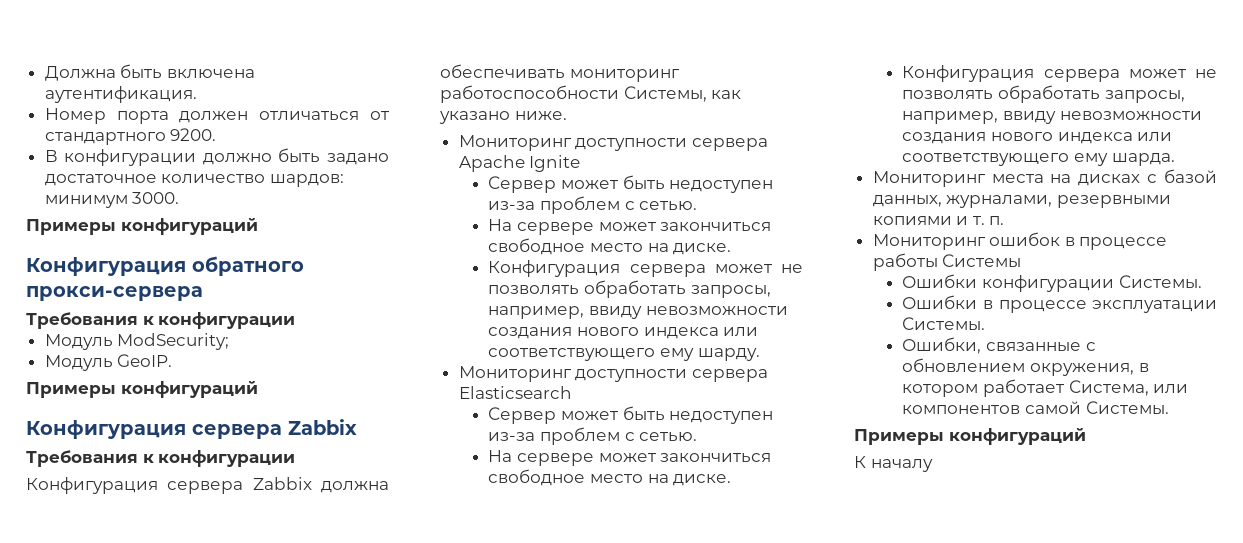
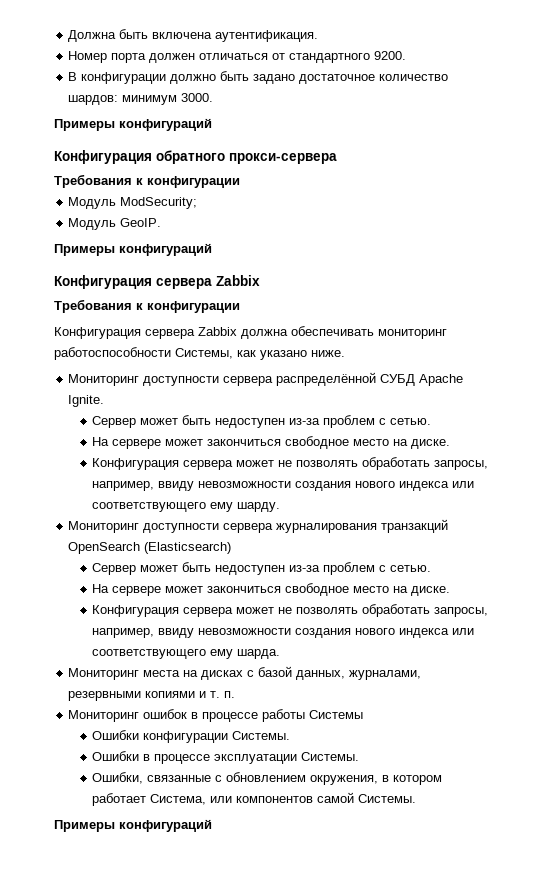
[458,155,581,172] Apache Ignite -> [276,372,464,386] [68,395,105,407] распределённой СУБД Apache Ignite.
[458,386,572,399] Elasticsearch -> [276,519,449,533] [68,542,232,554] журналирования транзакций OpenSearch (Elasticsearch)
[854,456,933,472] // К началу -> (212, 825) none

